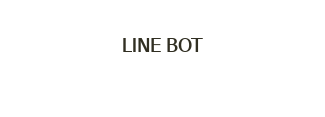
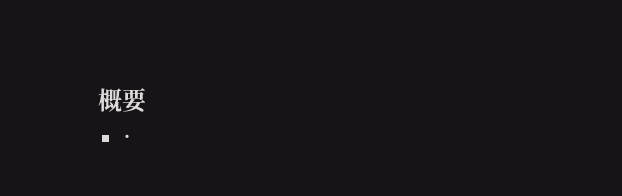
[121,38,204,52] LINE BOT -> [98,88,147,113] [117,134,136,143] 概要 // ・

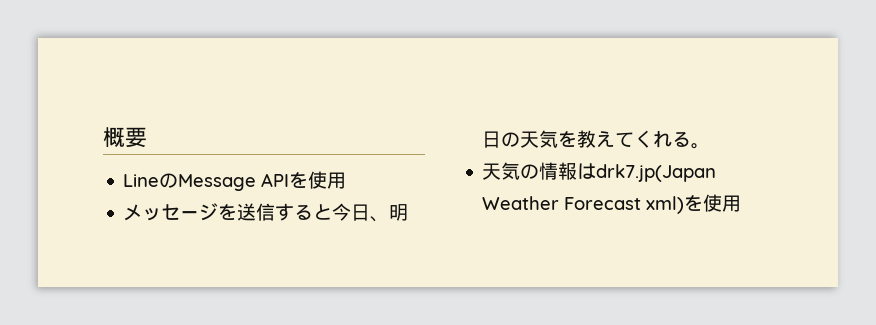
[117,134,136,143] ・ -> [123,171,347,191] [123,203,409,222] [482,130,711,149] [482,162,717,182] [482,194,742,214] LineのMessage APIを使用 // メッセージを送信すると今日、明日の天気を教えてくれる。 // 天気の情報はdrk7.jp(Japan Weather Forecast xml)を使用

